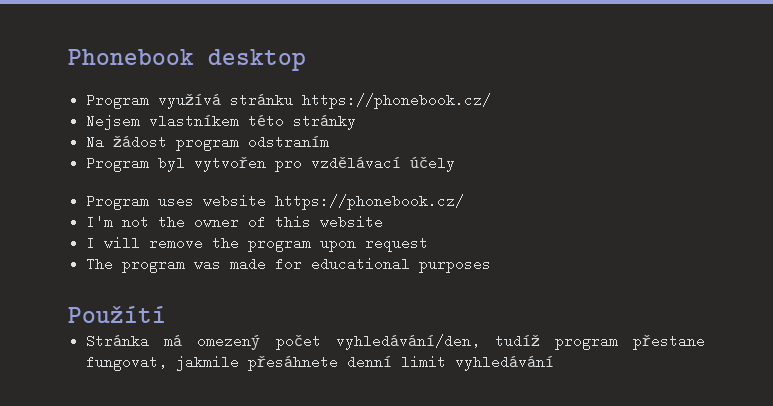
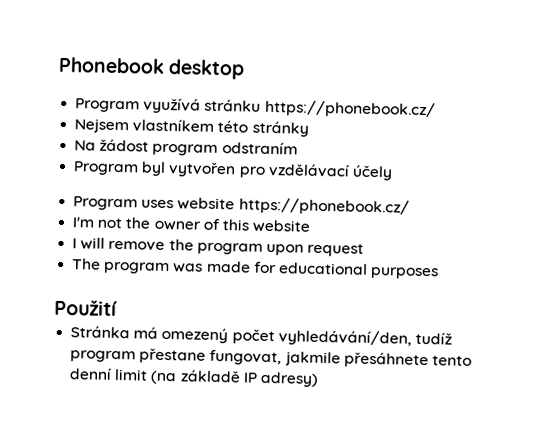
[68,306,166,323] Použítí -> [54,299,118,317] Použití
(339, 363) none -> [431,355,472,366] tento
[455,355,555,371] vyhledávání -> [150,369,319,387] (na základě IP adresy)

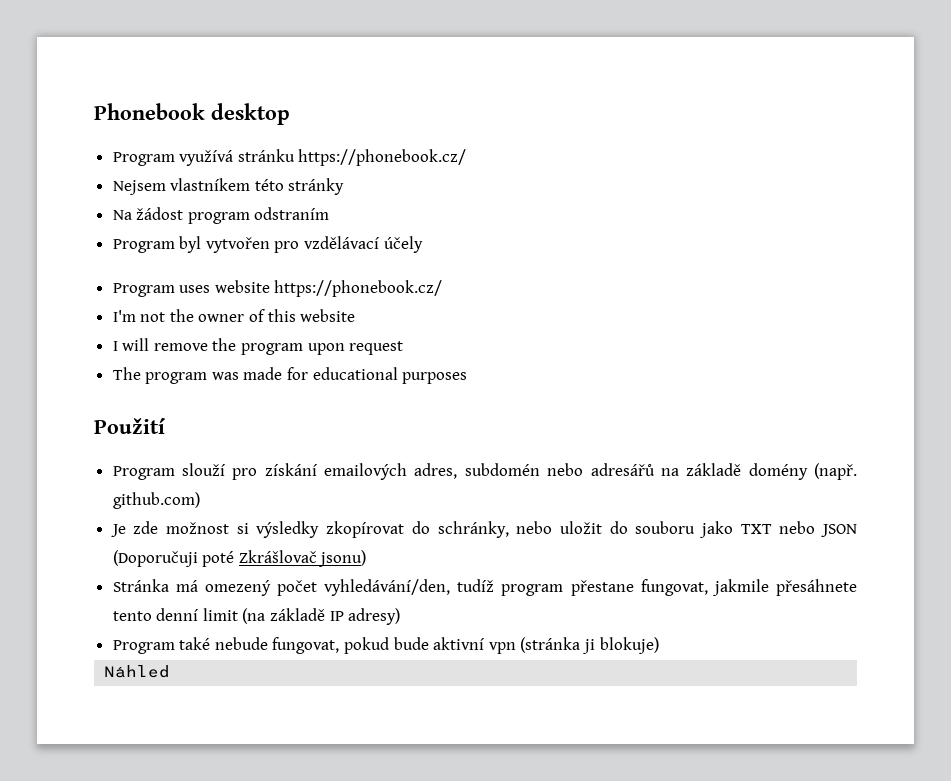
(118, 308) none -> [112,463,858,480] [112,492,200,509] [110,521,857,538] [112,550,367,567] // Program slouží pro získání emailových adres, subdomén nebo adresářů na základě domény (např. github.com) // Je zde možnost si výsledky zkopírovat do schránky, nebo uložit do souboru jako TXT nebo JSON (Doporučuji poté Zkrášlovač jsonu)
(319, 379) none -> [112,637,659,654] [104,665,171,678] // Program také nebude fungovat, pokud bude aktivní vpn (stránka ji blokuje) // Náhled

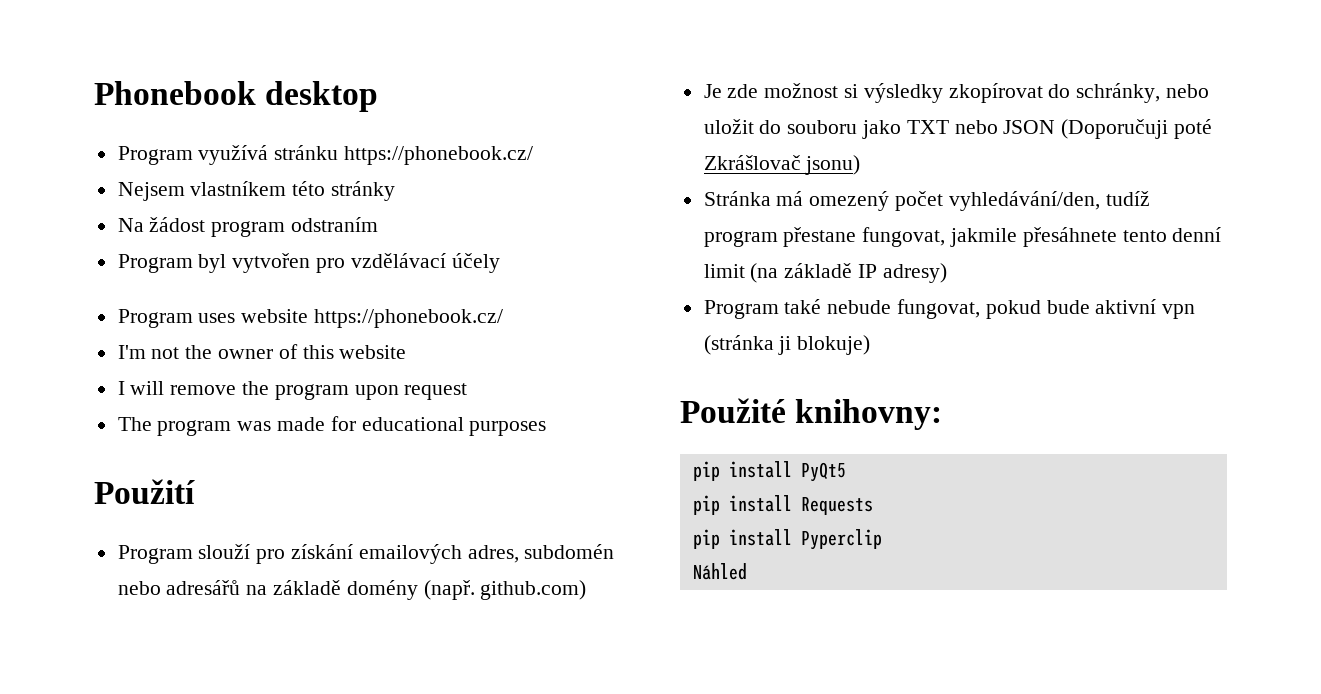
(659, 645) none -> [680,398,943,430] [692,461,846,482] [692,495,873,515] [692,529,882,550] // Použité knihovny: // pip install PyQt5 // pip install Requests // pip install Pyperclip

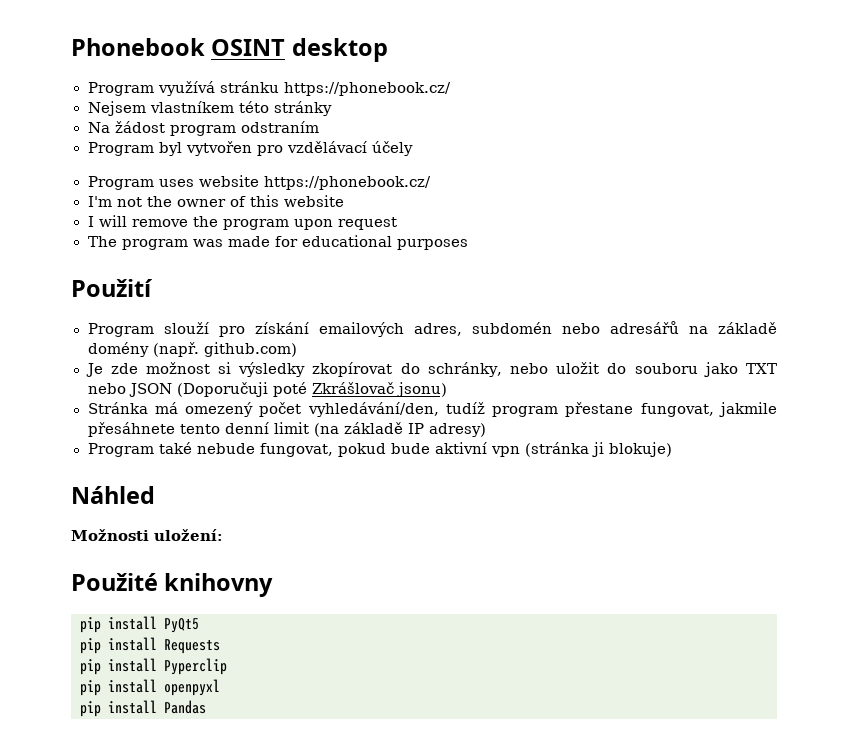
(256, 93) none -> [211,39,286,56] OSINT
(871, 345) none -> [71,486,155,504] [71,529,223,541] // Náhled // Možnosti uložení:
[795,399,943,430] knihovny: -> [164,573,274,597] knihovny
[692,563,747,580] Náhled -> [80,679,220,696] [80,700,206,717] pip install openpyxl // pip install Pandas

